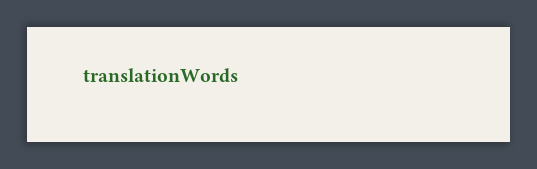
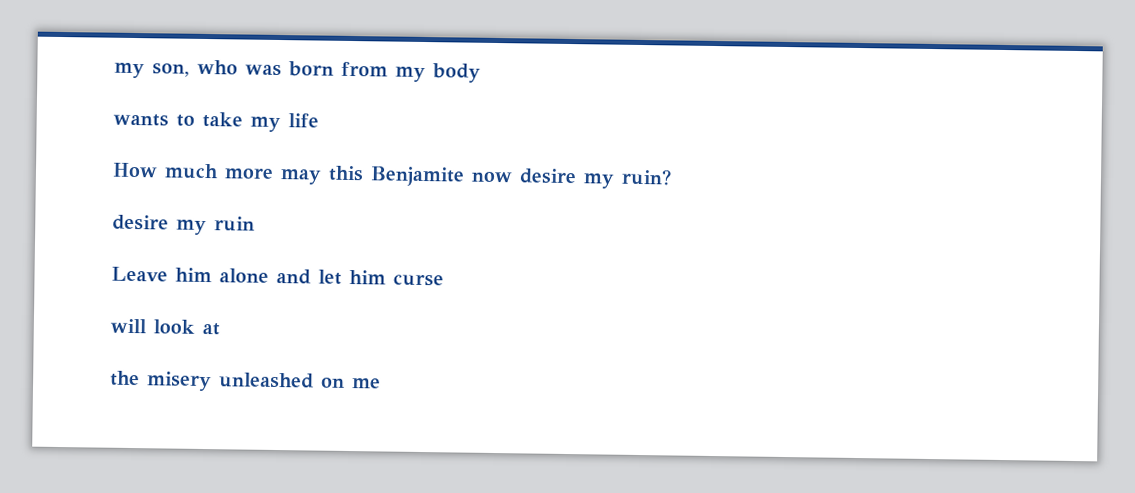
[83,68,238,83] translationWords -> [114,59,481,83] [113,111,319,133] [112,162,672,189] [112,214,255,236] [111,266,444,287] [110,318,220,336] [110,370,381,392] my son, who was born from my body // wants to take my life // How much more may this Benjamite now desire my ruin? // desire my ruin // Leave him alone and let him curse // will look at // the misery unleashed on me

